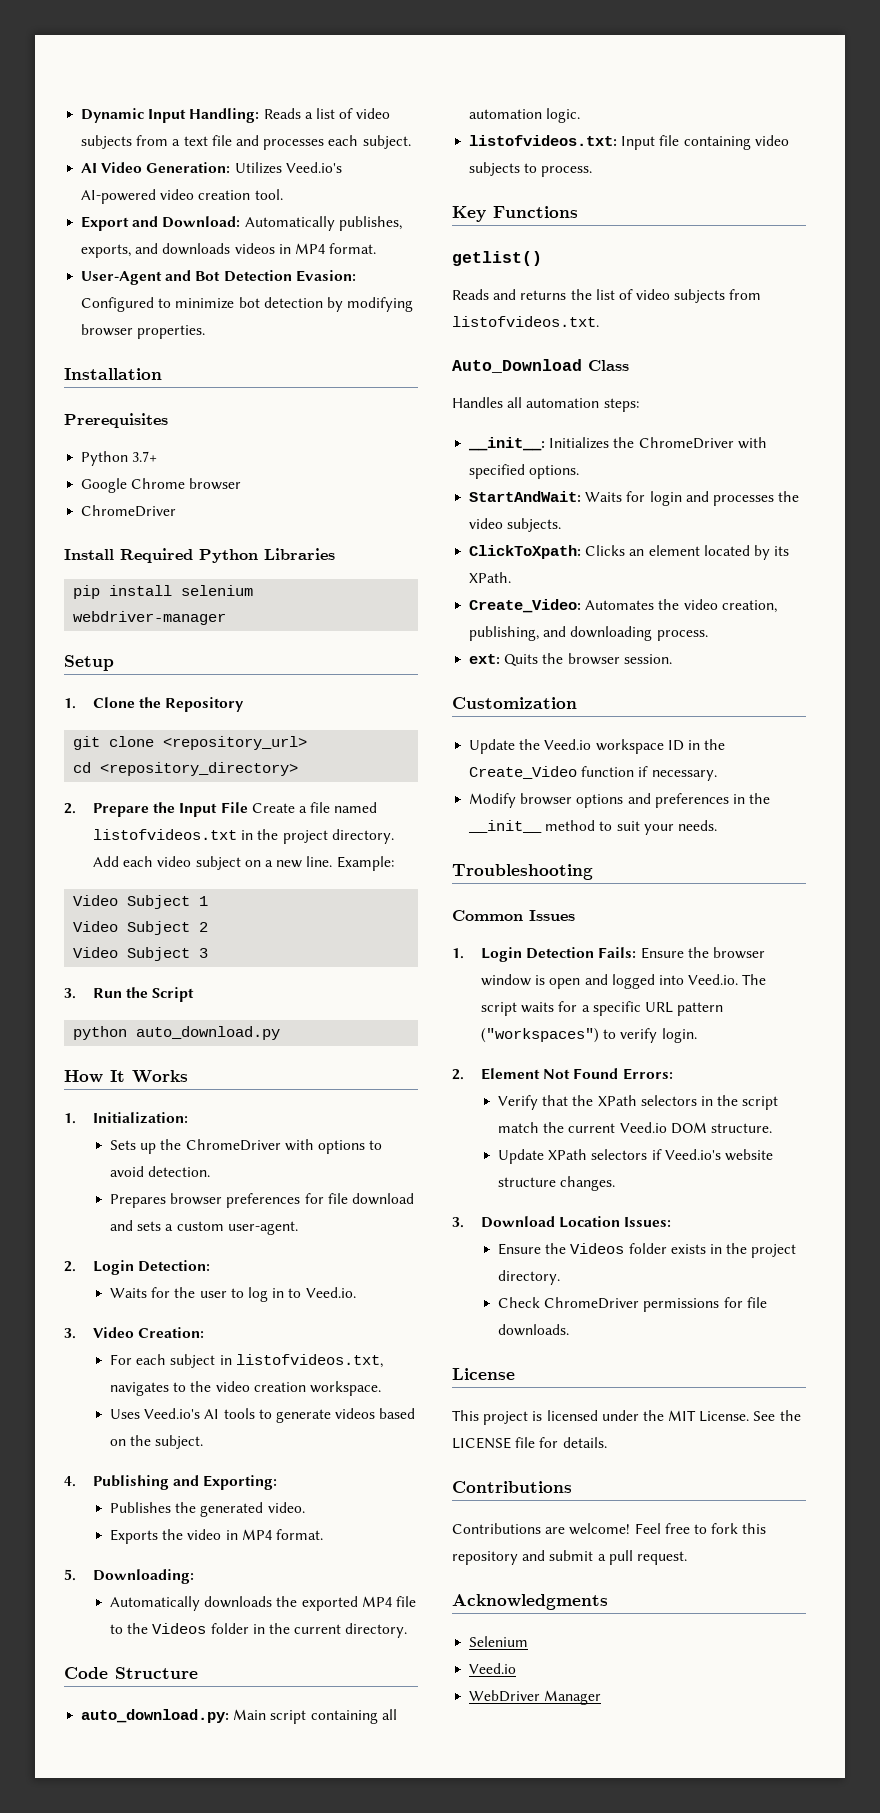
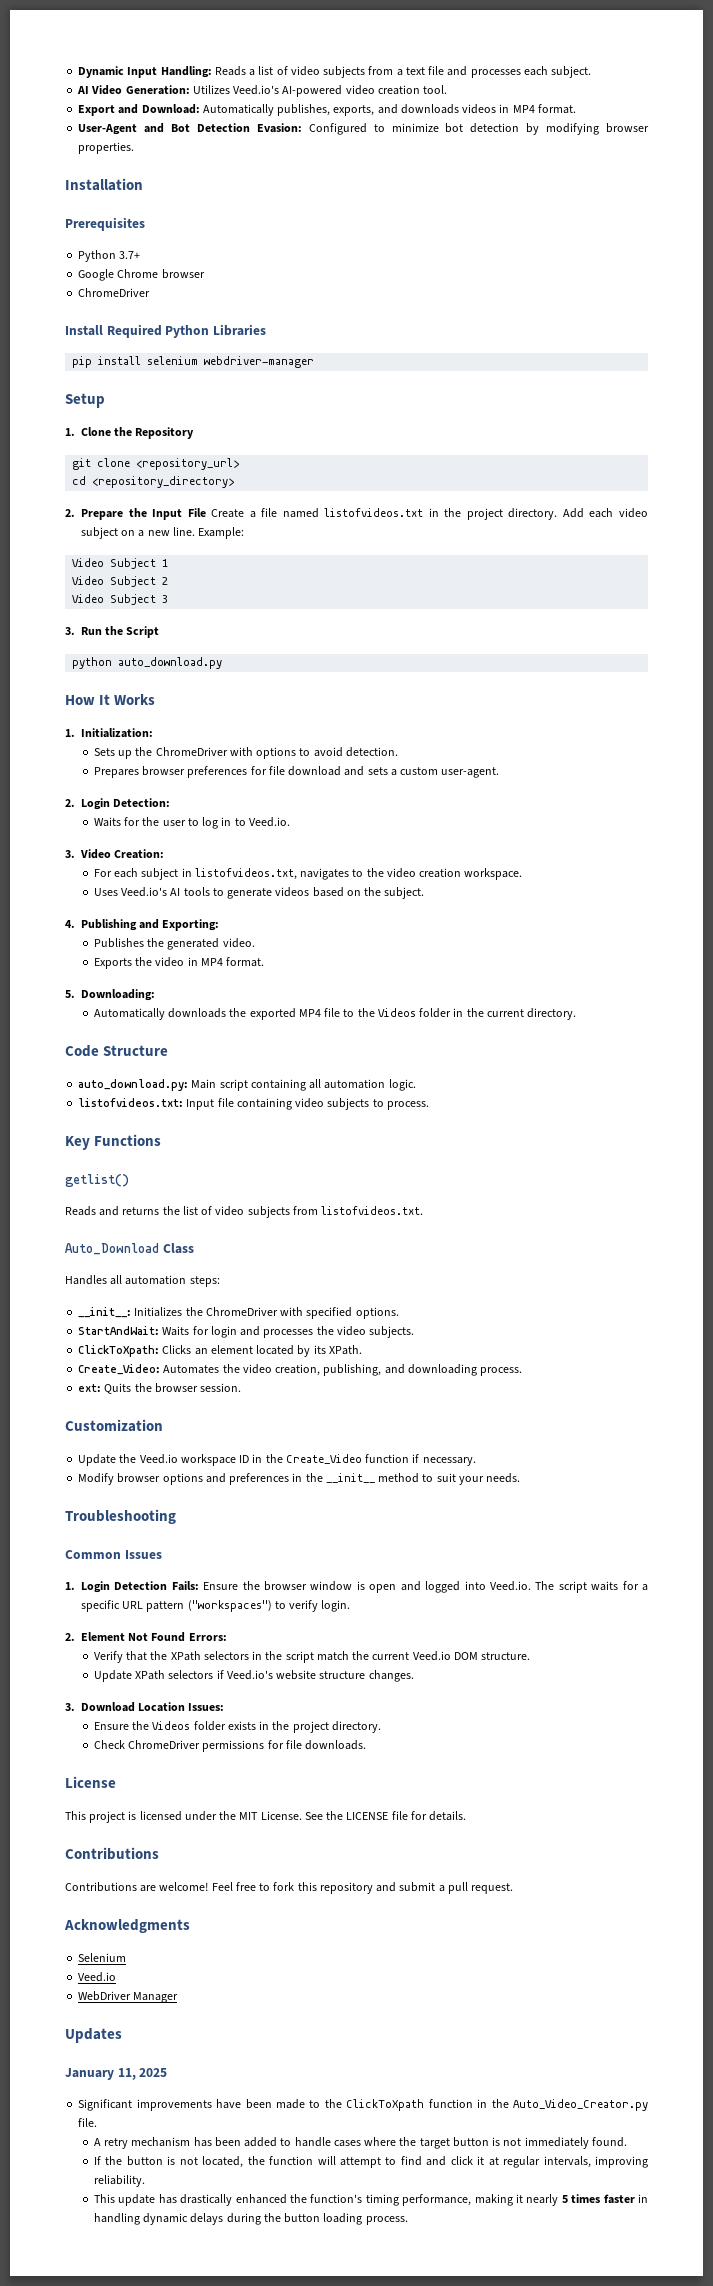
(602, 1697) none -> [65,2028,122,2043] [65,2068,168,2080] [78,2099,648,2111] [78,2118,98,2127] [93,2137,627,2149] [93,2156,648,2168] [93,2175,145,2187] [93,2194,648,2206] [93,2213,408,2225] // Updates // January 11, 2025 // Significant improvements have been made to the ClickToXpath function in the Auto_Video_Creator.py file. // A retry mechanism has been added to handle cases where the target button is not immediately found. // If the button is not located, the function will attempt to find and click it at regular intervals, improving reliability. // This update has drastically enhanced the function's timing performance, making it nearly 5 times faster in handling dynamic delays during the button loading process.

